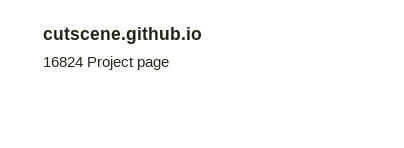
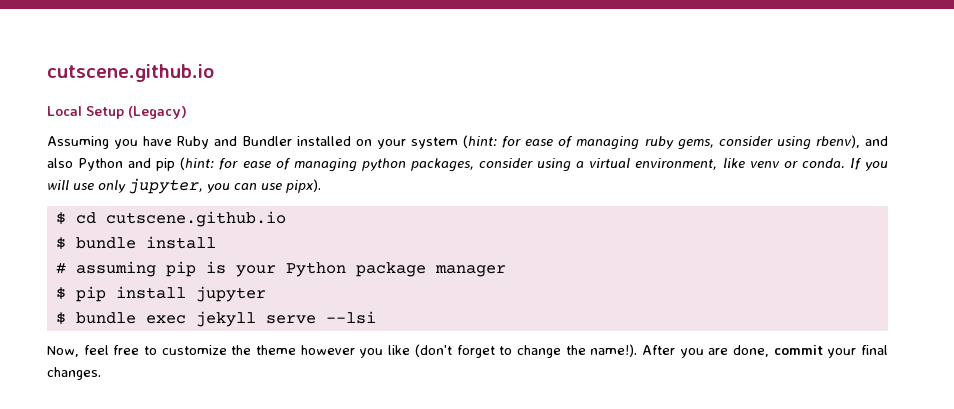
[43,27,202,44] [43,56,170,70] cutscene.github.io // 16824 Project page -> [47,64,214,82] [47,106,187,119] [47,135,889,150] [47,157,888,172] [47,178,321,194] [55,211,286,227] [55,236,216,250] [55,261,506,277] [55,286,266,302] [55,311,376,327] [47,344,888,358] [47,367,101,380] cutscene.github.io // Local Setup (Legacy) // Assuming you have Ruby and Bundler installed on your system (hint: for ease of managing ruby gems, consider using rbenv), and also Python and pip (hint: for ease of managing python packages, consider using a virtual environment, like venv or conda. If you will use only jupyter, you can use pipx). // $ cd cutscene.github.io // $ bundle install // # assuming pip is your Python package manager // $ pip install jupyter // $ bundle exec jekyll serve --lsi // Now, feel free to customize the theme however you like (don't forget to change the name!). After you are done, commit your final changes.

